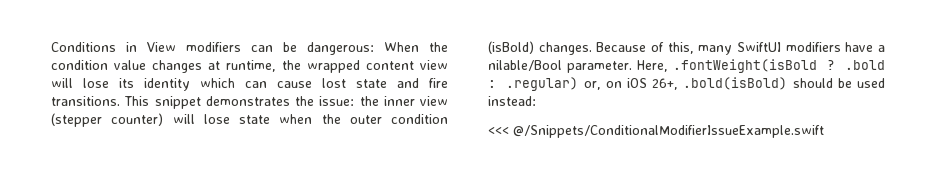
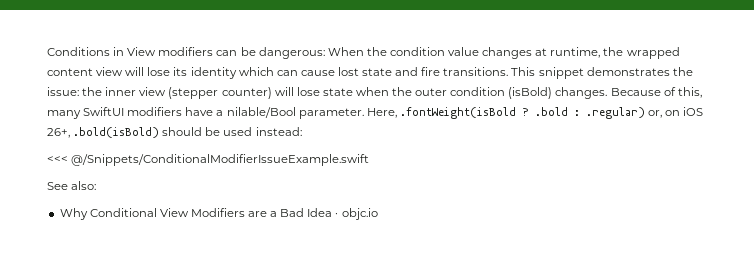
(824, 131) none -> [47,181,97,190] [59,208,378,220] // See also: // Why Conditional View Modifiers are a Bad Idea · objc.io

